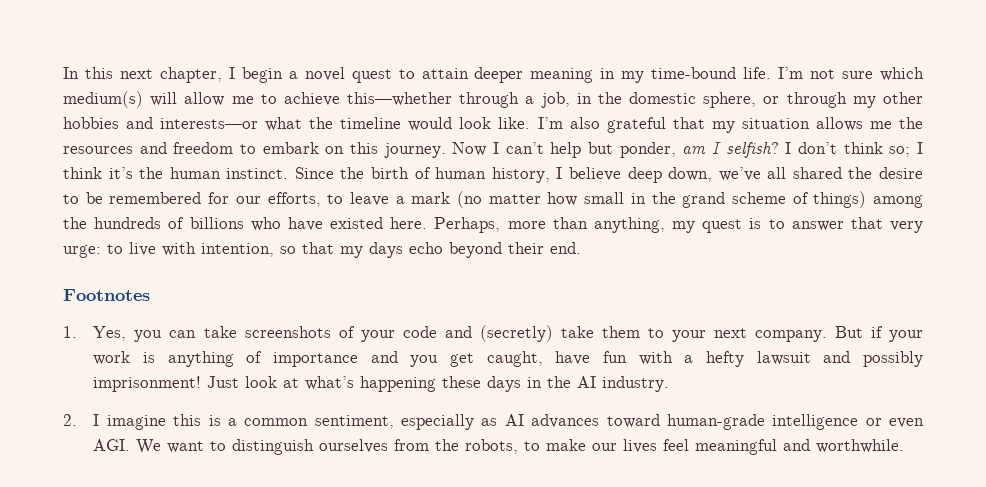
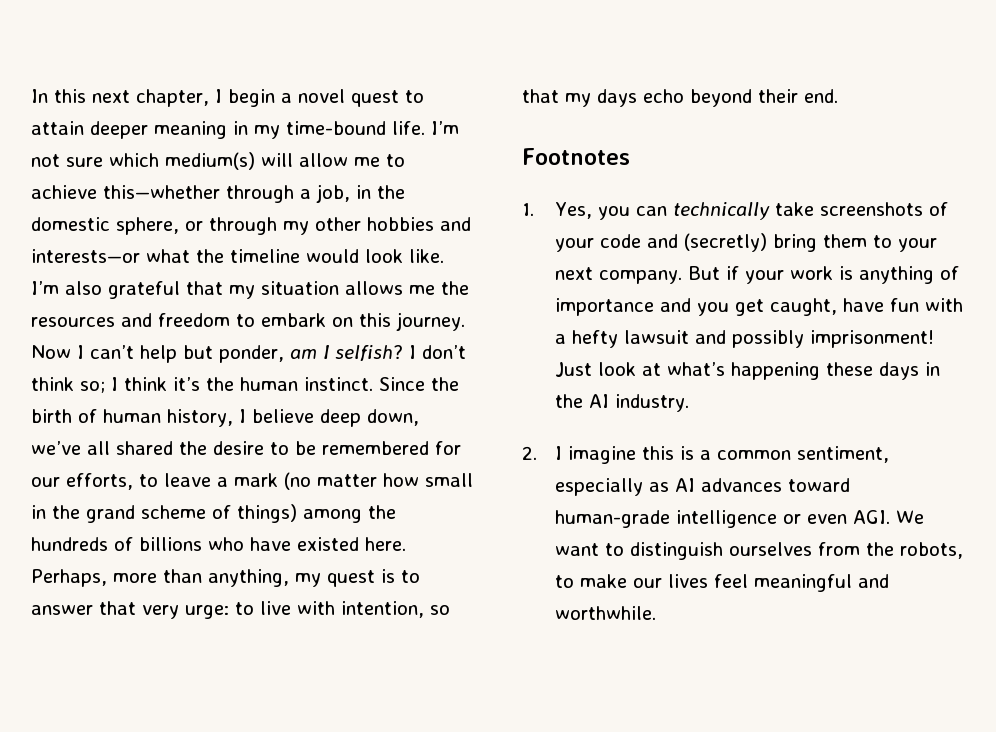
(197, 334) none -> [672,202,770,220] technically
[560,326,594,338] take -> [772,234,817,252] bring

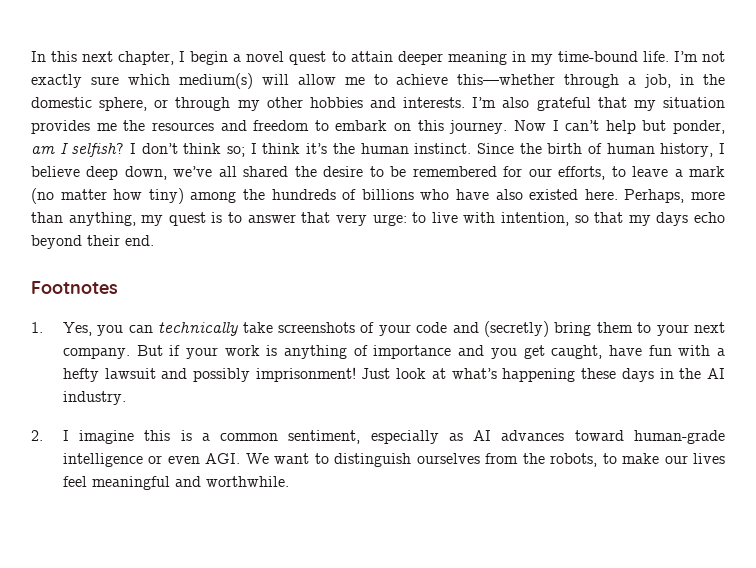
(60, 160) none -> [31,74,82,88] exactly
[31,249,444,263] interests—or what the timeline would look like. -> [403,97,466,108] interests.
[345,281,403,295] allows -> [31,120,90,134] provides
[425,473,473,487] [31,504,297,523] small in the grand scheme of things) -> [148,188,184,204] tiny)
(291, 544) none -> [495,189,523,200] also

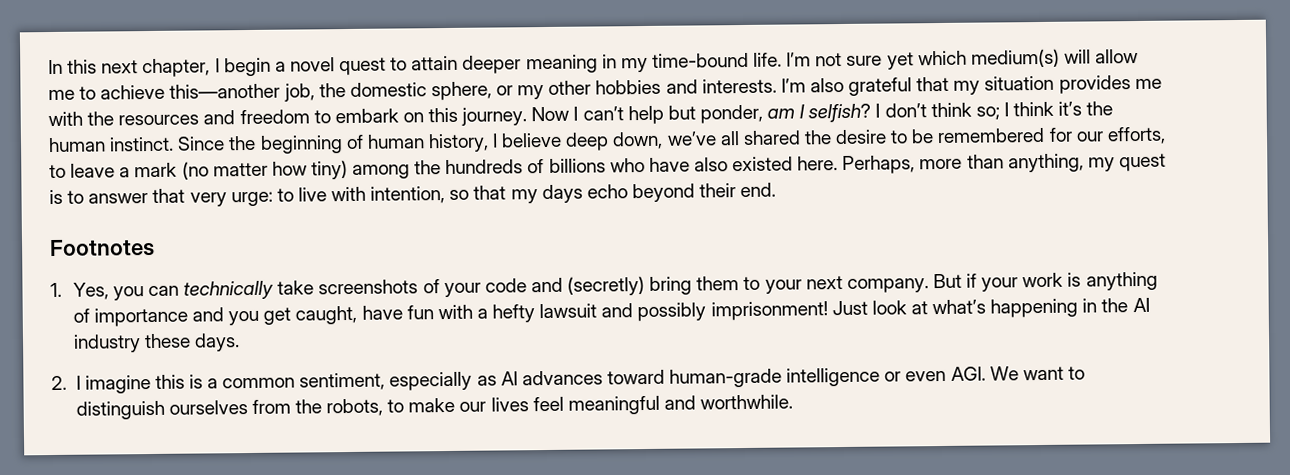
[31,74,119,88] exactly sure -> [846,52,914,70] sure yet
[457,74,695,88] this—whether through a job, in -> [169,83,315,102] this—another job,
[175,97,231,111] through -> (514, 90) none
(117, 127) none -> [48,111,83,127] with
[547,143,583,154] birth -> [259,135,343,154] beginning
[581,368,654,382] these days -> (1079, 308) none
[62,391,126,405] industry. -> [72,333,241,353] industry these days.

